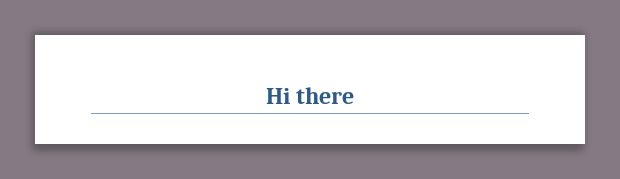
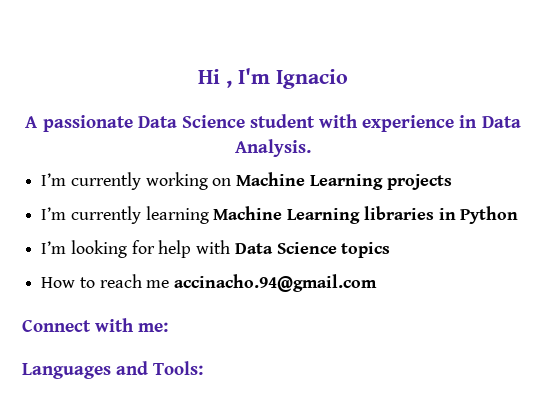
[296,87,355,104] there -> [226,68,348,89] [25,114,521,132] [235,139,311,157] [41,172,452,190] [41,206,519,224] [41,240,391,258] [41,274,378,292] [22,318,169,332] [22,361,204,379] , I'm Ignacio // A passionate Data Science student with experience in Data Analysis. // I’m currently working on Machine Learning projects // I’m currently learning Machine Learning libraries in Python // I’m looking for help with Data Science topics // How to reach me accinacho.94@gmail.com // Connect with me: // Languages and Tools:

